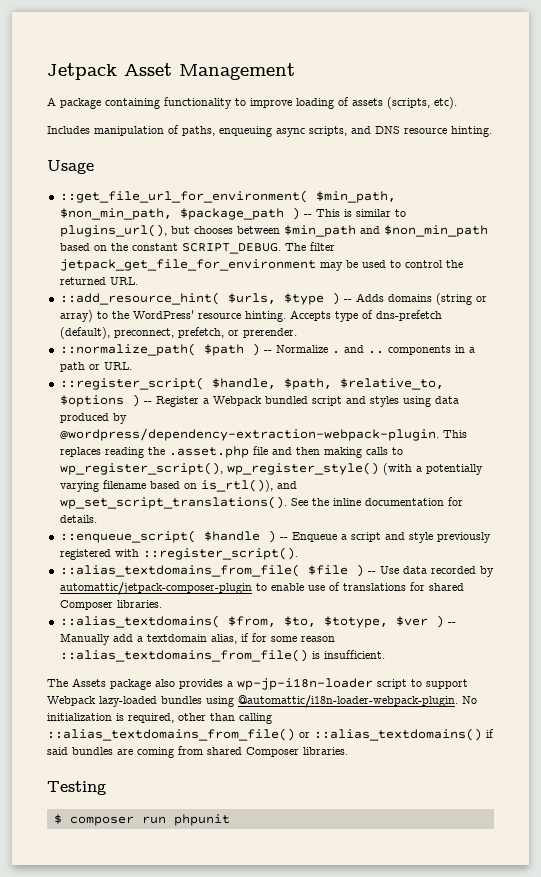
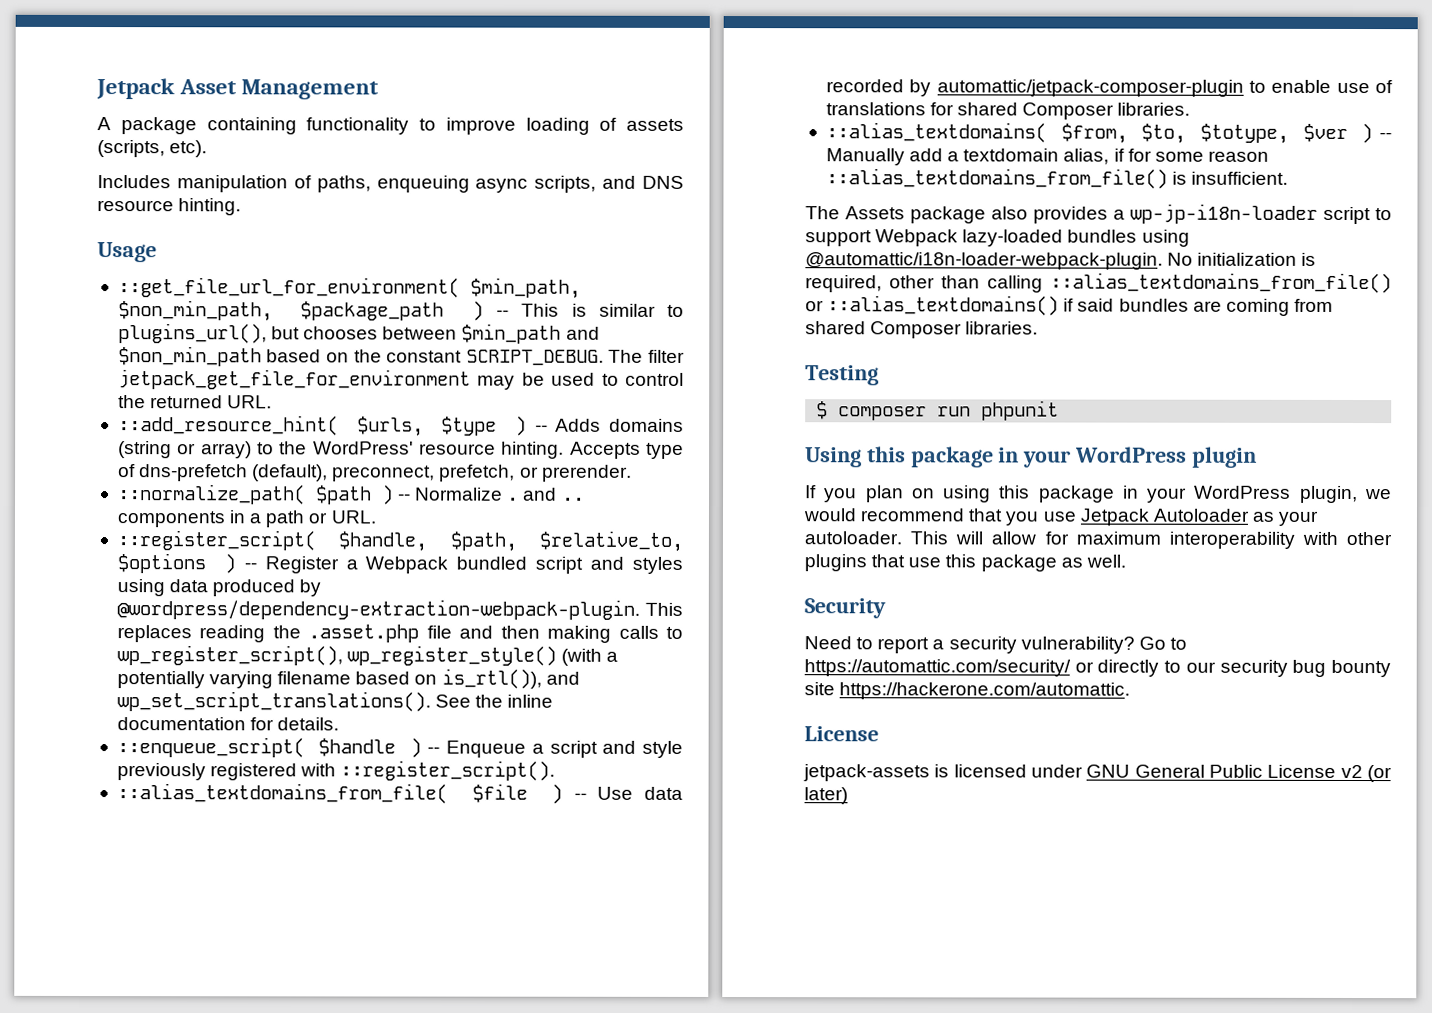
(230, 820) none -> [805,446,1257,468] [805,485,1392,504] [803,508,1319,526] [804,531,1392,549] [804,554,1126,572] [804,598,886,619] [804,636,1187,654] [804,659,1391,678] [804,682,1131,700] [804,726,879,742] [803,764,1392,783] [804,787,848,805] // Using this package in your WordPress plugin // If you plan on using this package in your WordPress plugin, we would recommend that you use Jetpack Autoloader as your autoloader. This will allow for maximum interoperability with other plugins that use this package as well. // Security // Need to report a security vulnerability? Go to https://automattic.com/security/ or directly to our security bug bounty site https://hackerone.com/automattic. // License // jetpack-assets is licensed under GNU General Public License v2 (or later)

